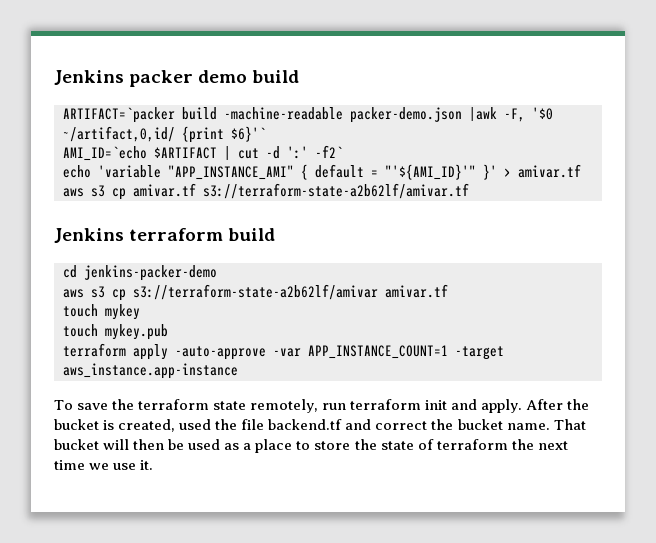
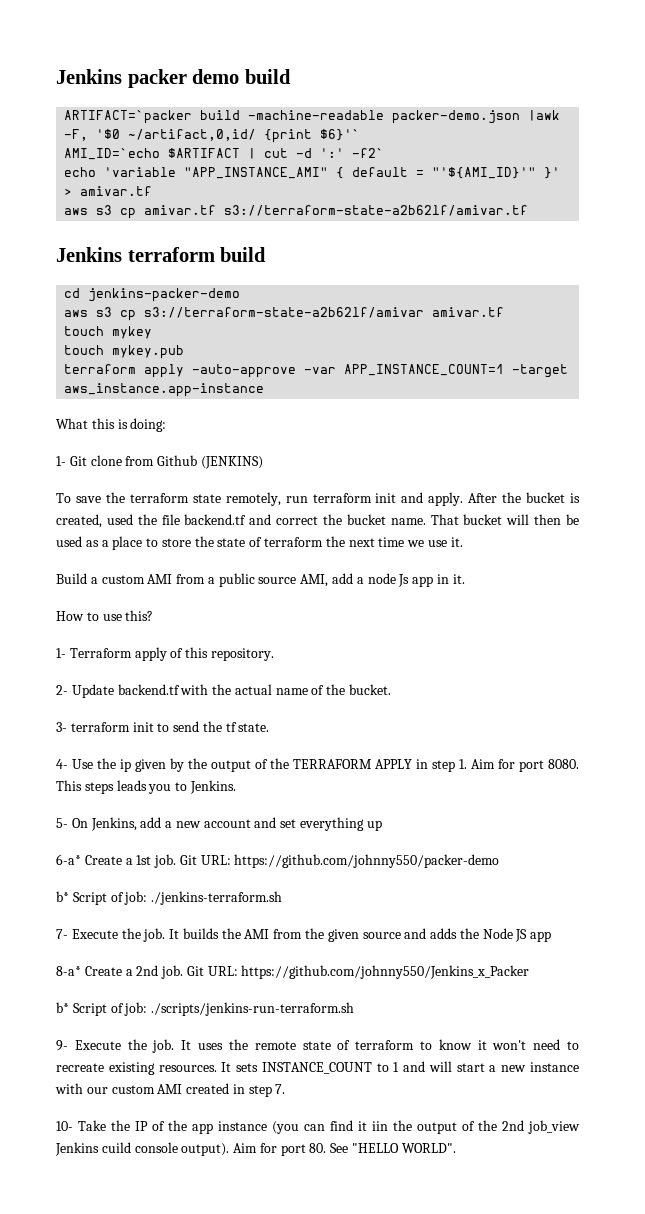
(238, 371) none -> [56,418,167,432] [56,455,263,469] // What this is doing: // 1- Git clone from Github (JENKINS)
(154, 465) none -> [56,573,465,587] [56,610,154,621] [56,647,274,661] [56,684,392,698] [56,721,270,732] [56,758,579,772] [56,780,236,794] [56,817,382,831] [56,854,500,868] [56,891,283,905] [56,928,552,942] [56,965,530,979] [56,1002,355,1016] [56,1039,579,1053] [56,1061,579,1075] [55,1083,286,1097] [56,1120,580,1134] [55,1142,456,1156] // Build a custom AMI from a public source AMI, add a node Js app in it. // How to use this? // 1- Terraform apply of this repository. // 2- Update backend.tf with the actual name of the bucket. // 3- terraform init to send the tf state. // 4- Use the ip given by the output of the TERRAFORM APPLY in step 1. Aim for port 8080. This steps leads you to Jenkins. // 5- On Jenkins, add a new account and set everything up // 6-a* Create a 1st job. Git URL: https://github.com/johnny550/packer-demo // b* Script of job: ./jenkins-terraform.sh // 7- Execute the job. It builds the AMI from the given source and adds the Node JS app // 8-a* Create a 2nd job. Git URL: https://github.com/johnny550/Jenkins_x_Packer // b* Script of job: ./scripts/jenkins-run-terraform.sh // 9- Execute the job. It uses the remote state of terraform to know it won't need to recreate existing resources. It sets INSTANCE_COUNT to 1 and will start a new instance with our custom AMI created in step 7. // 10- Take the IP of the app instance (you can find it iin the output of the 2nd job_view Jenkins cuild console output). Aim for port 80. See "HELLO WORLD".

